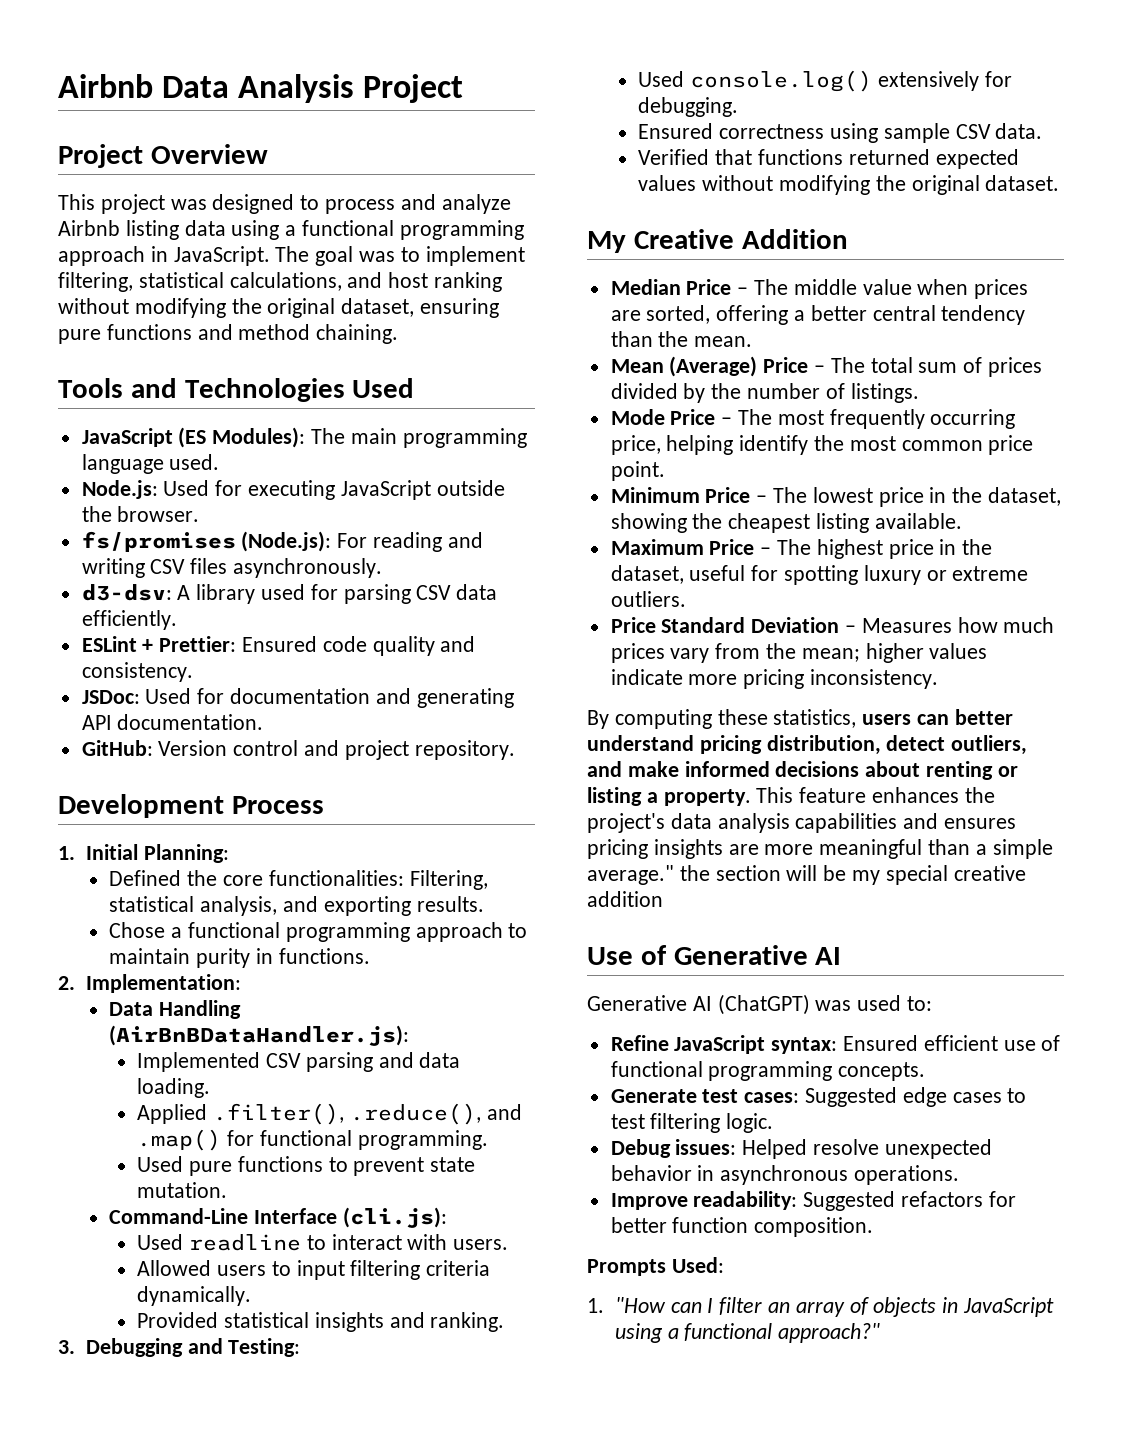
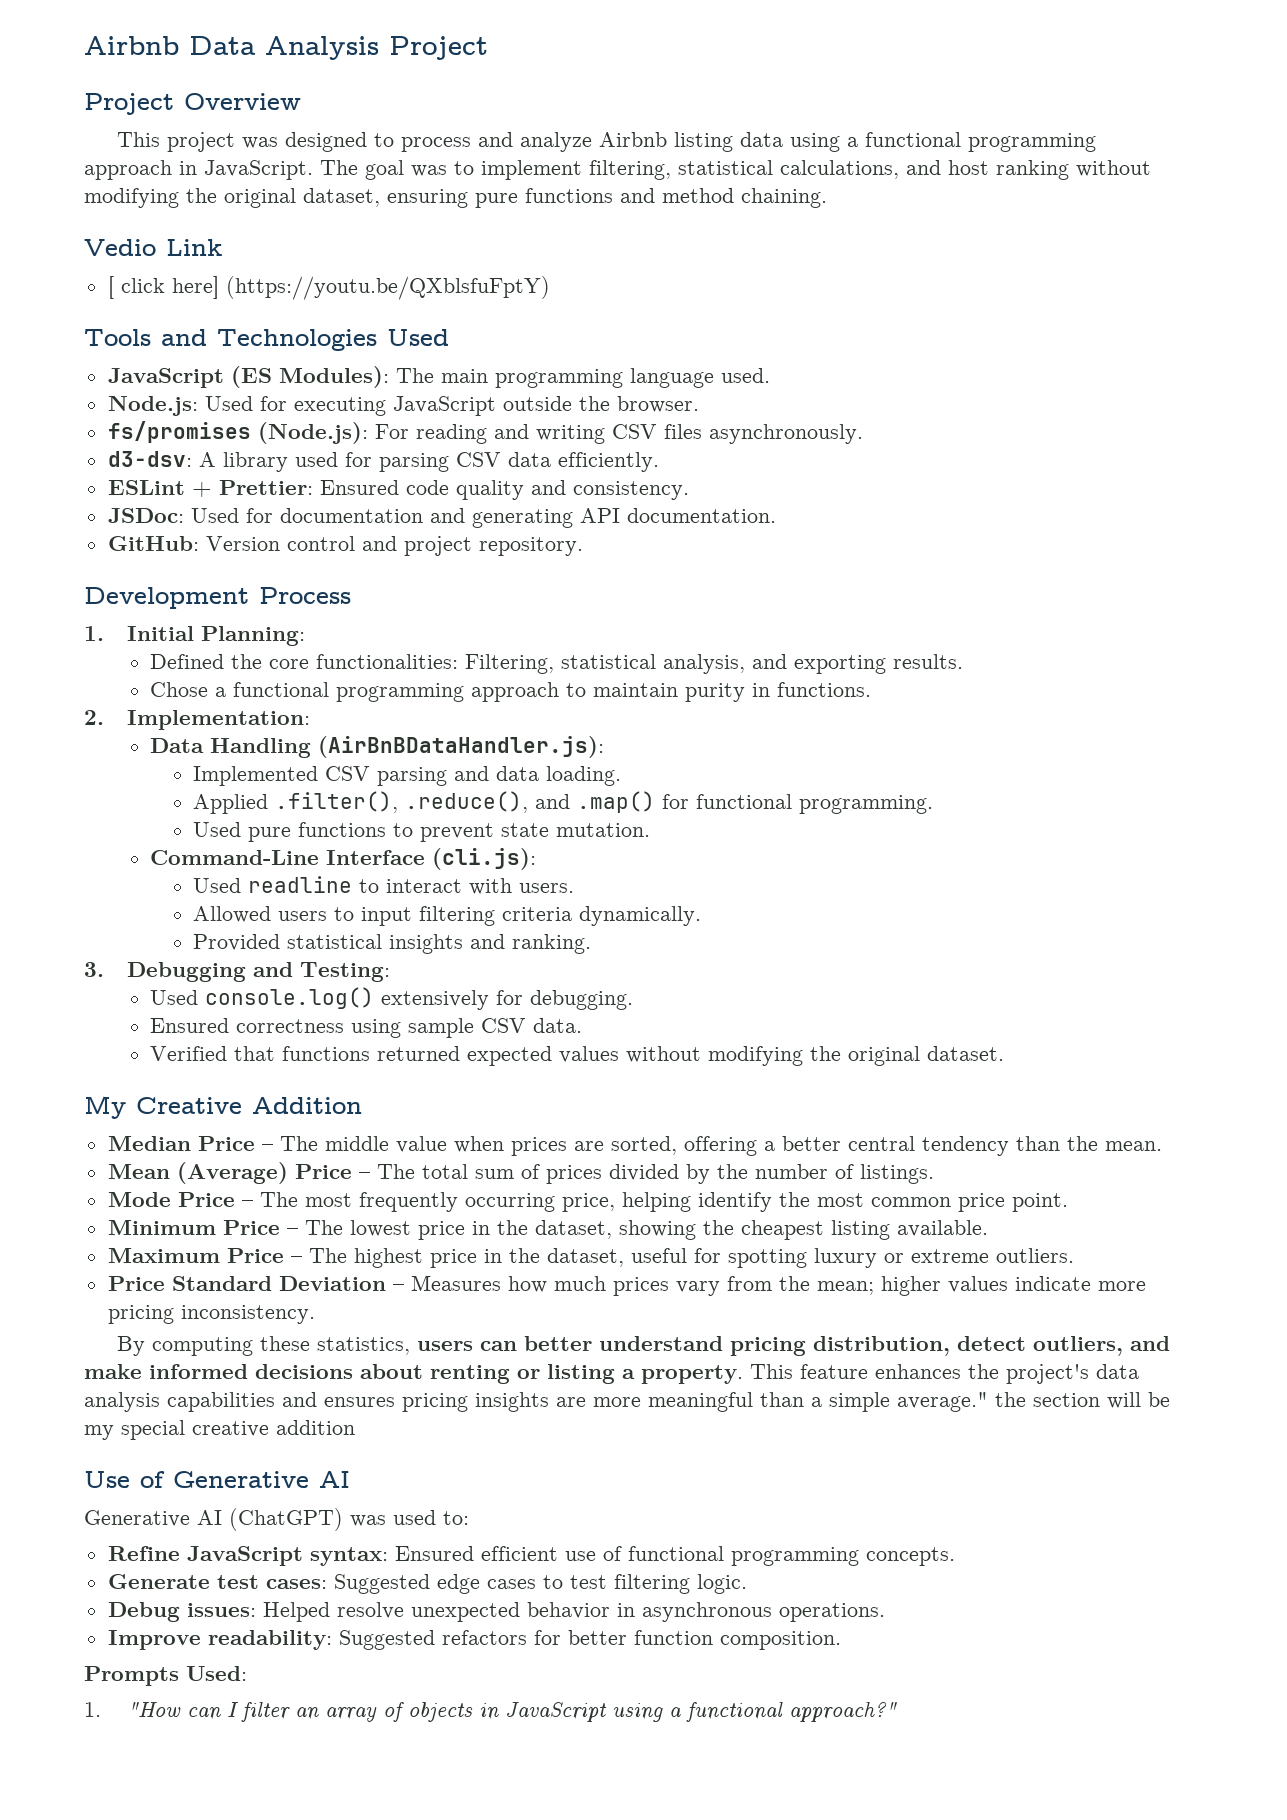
(399, 334) none -> [84,239,222,256] [107,276,550,300] // Vedio Link // [ click here] (https://youtu.be/QXblsfuFptY)

